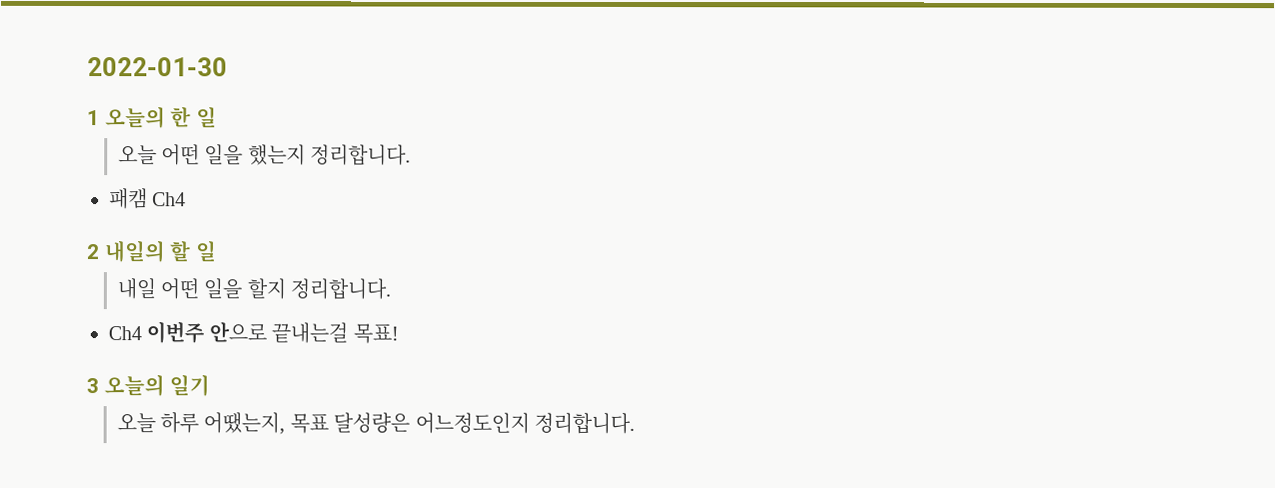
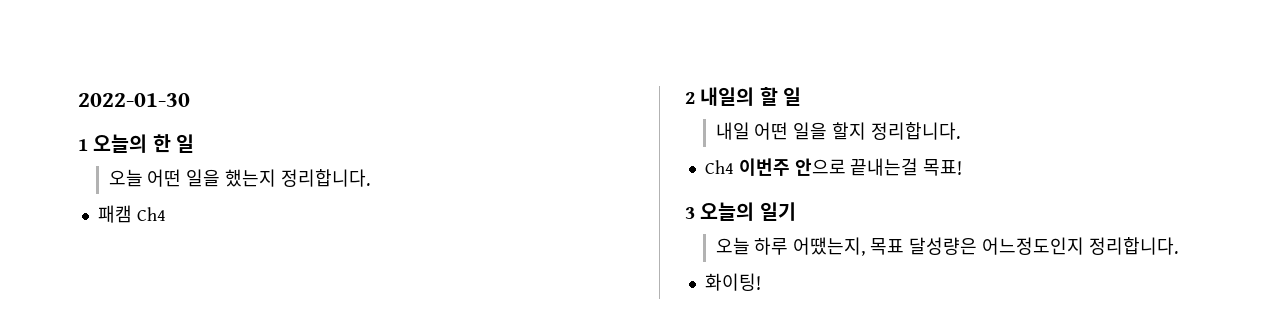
(636, 423) none -> [704,273,761,291] // 화이팅!

